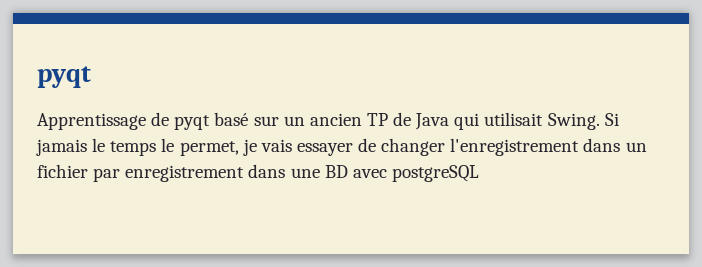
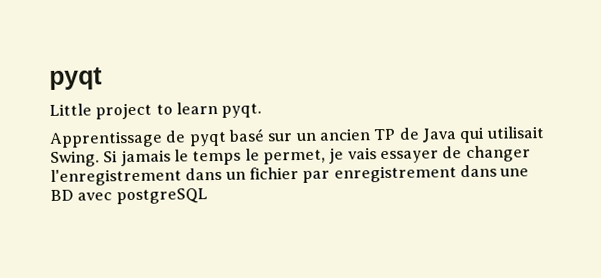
[37,66,91,88] pyqt -> [49,67,103,90] [49,101,263,120] pyqt // Little project to learn pyqt.

